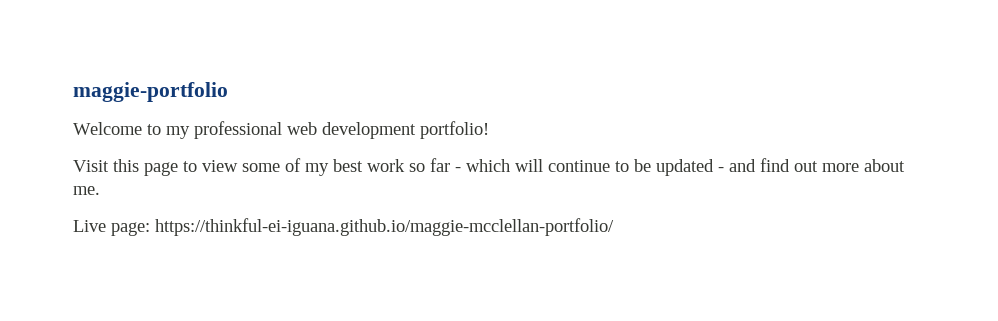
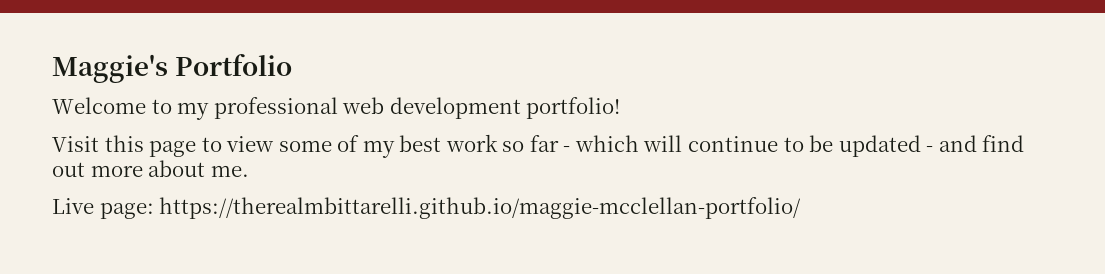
[73,82,228,102] maggie-portfolio -> [52,54,293,83] Maggie's Portfolio
[155,218,614,236] https://thinkful-ei-iguana.github.io/maggie-mcclellan-portfolio/ -> [159,197,802,219] https://therealmbittarelli.github.io/maggie-mcclellan-portfolio/

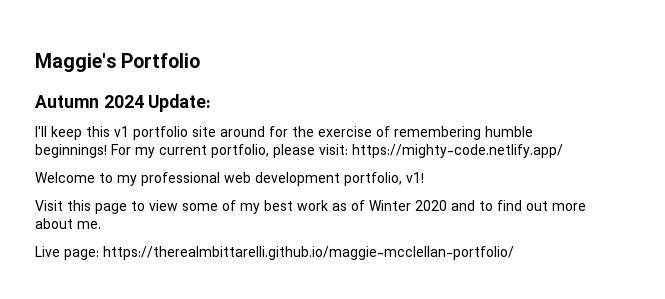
(293, 65) none -> [35,94,212,112] [35,126,533,140] [35,144,563,158] // Autumn 2024 Update: // I'll keep this v1 portfolio site around for the exercise of remembering humble beginnings! For my current portfolio, please visit: https://mighty-code.netlify.app/
[526,97,621,119] portfolio! -> [344,172,424,186] portfolio, v1!
[502,135,977,157] so far - which will continue to be updated - and -> [332,200,493,211] as of Winter 2020 and to

